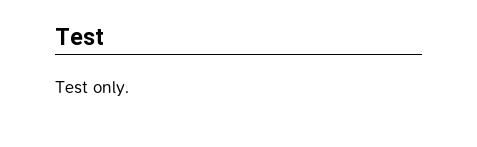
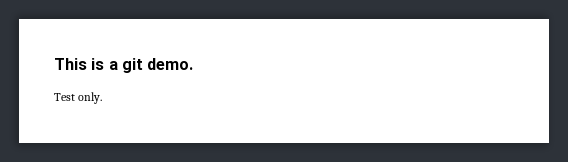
[55,28,104,45] Test -> [54,58,194,73] This is a git demo.

